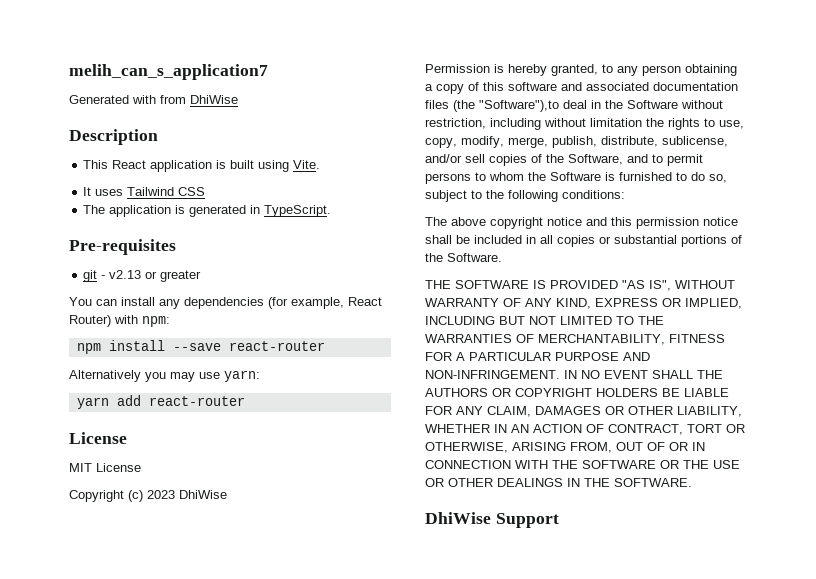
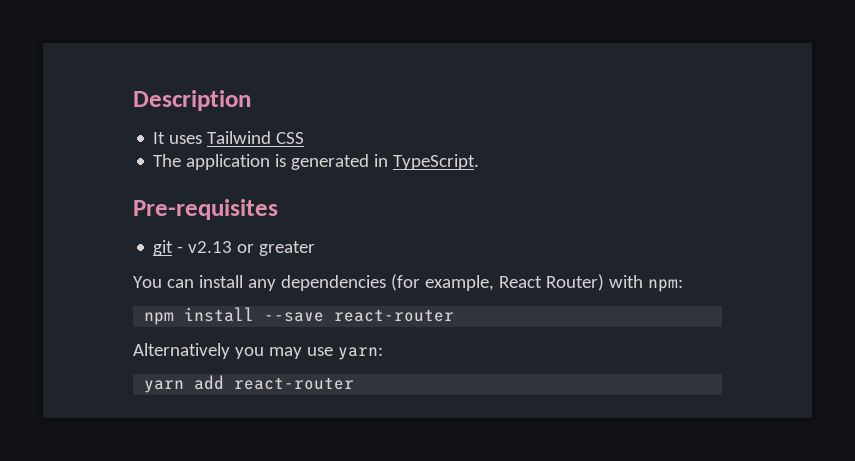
[69,64,268,80] [69,95,238,104] [69,129,158,145] [83,160,321,172] melih_can_s_application7 // Generated with from DhiWise // Description // This React application is built using Vite. -> [133,90,251,111] Description
[69,432,127,444] [69,463,141,472] [69,490,227,502] [425,64,737,76] [425,82,738,94] [425,100,723,112] [425,118,744,130] [425,136,728,148] [425,154,703,166] [425,172,727,184] [425,190,625,202] [425,217,738,229] [425,235,742,247] [425,253,502,262] [425,280,735,291] [425,298,742,309] [425,316,664,325] [425,334,725,345] [425,352,650,361] [425,370,723,379] [425,388,729,397] [425,406,742,417] [425,424,745,435] [425,442,705,453] [425,460,740,469] [425,478,692,487] [425,512,559,528] // License // MIT License // Copyright (c) 2023 DhiWise // Permission is hereby granted, to any person obtaining a copy of this software and associated documentation files (the "Software"),to deal in the Software without restriction, including without limitation the rights to use, copy, modify, merge, publish, distribute, sublicense, and/or sell copies of the Software, and to permit persons to whom the Software is furnished to do so, subject to the following conditions: // The above copyright notice and this permission notice shall be included in all copies or substantial portions of the Software. // THE SOFTWARE IS PROVIDED "AS IS", WITHOUT WARRANTY OF ANY KIND, EXPRESS OR IMPLIED, INCLUDING BUT NOT LIMITED TO THE WARRANTIES OF MERCHANTABILITY, FITNESS FOR A PARTICULAR PURPOSE AND NON-INFRINGEMENT. IN NO EVENT SHALL THE AUTHORS OR COPYRIGHT HOLDERS BE LIABLE FOR ANY CLAIM, DAMAGES OR OTHER LIABILITY, WHETHER IN AN ACTION OF CONTRACT, TORT OR OTHERWISE, ARISING FROM, OUT OF OR IN CONNECTION WITH THE SOFTWARE OR THE USE OR OTHER DEALINGS IN THE SOFTWARE. // DhiWise Support -> (355, 383) none

